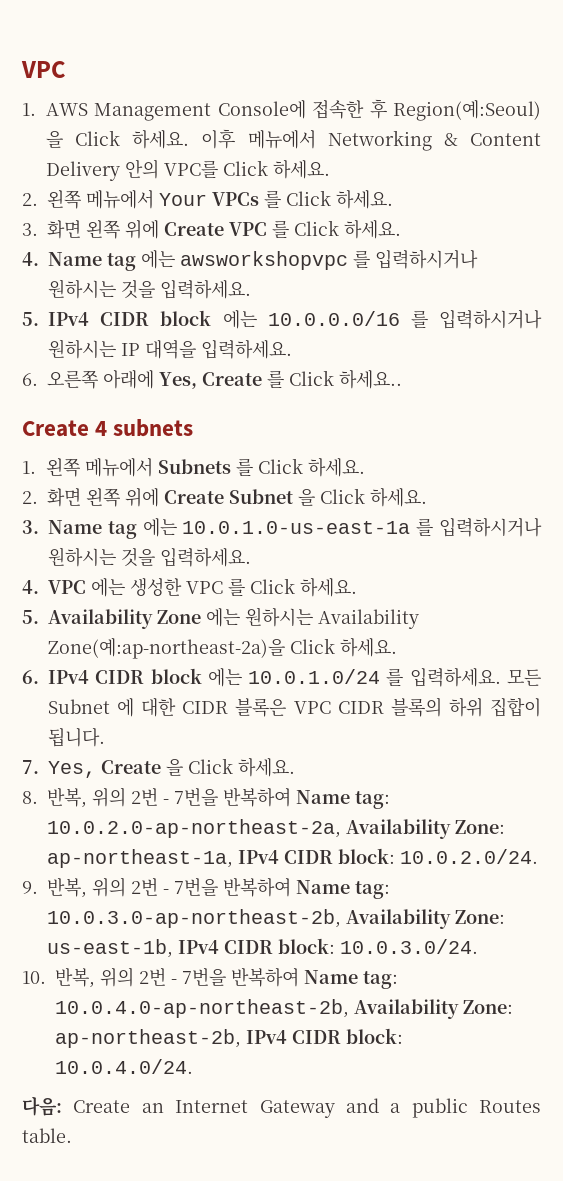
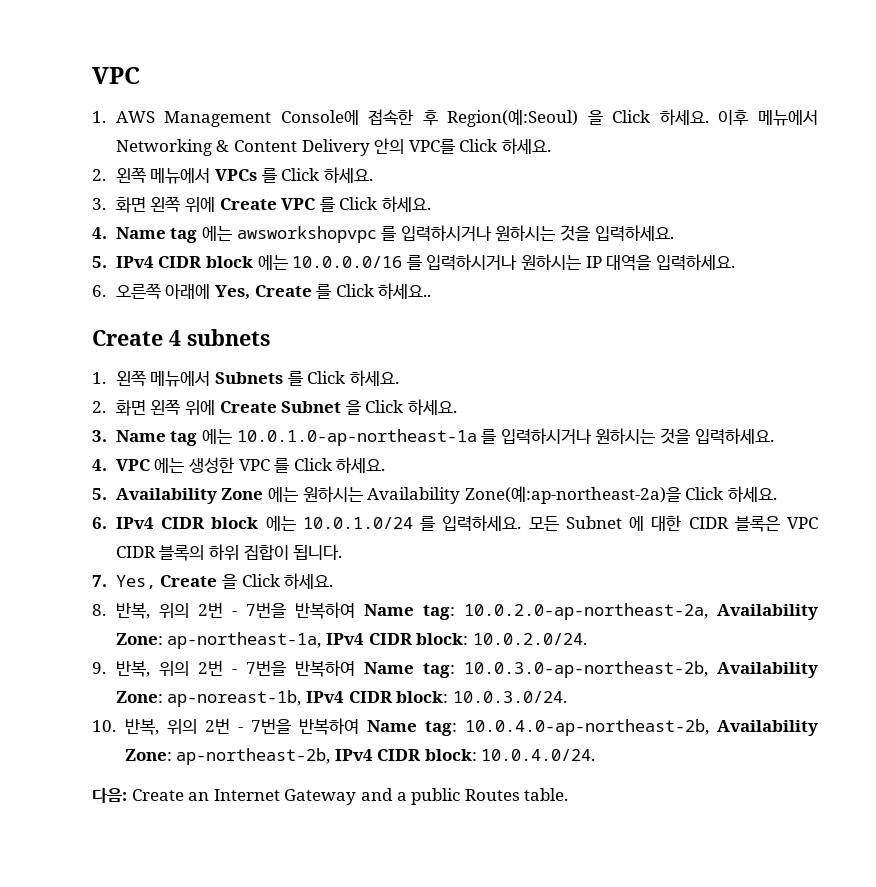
[159,193,207,206] Your -> (211, 176) none
[182,521,411,534] 10.0.1.0-us-east-1a -> [236,429,477,446] 10.0.1.0-ap-northeast-1a
[47,939,173,958] us-east-1b, -> [167,690,302,707] ap-noreast-1b,

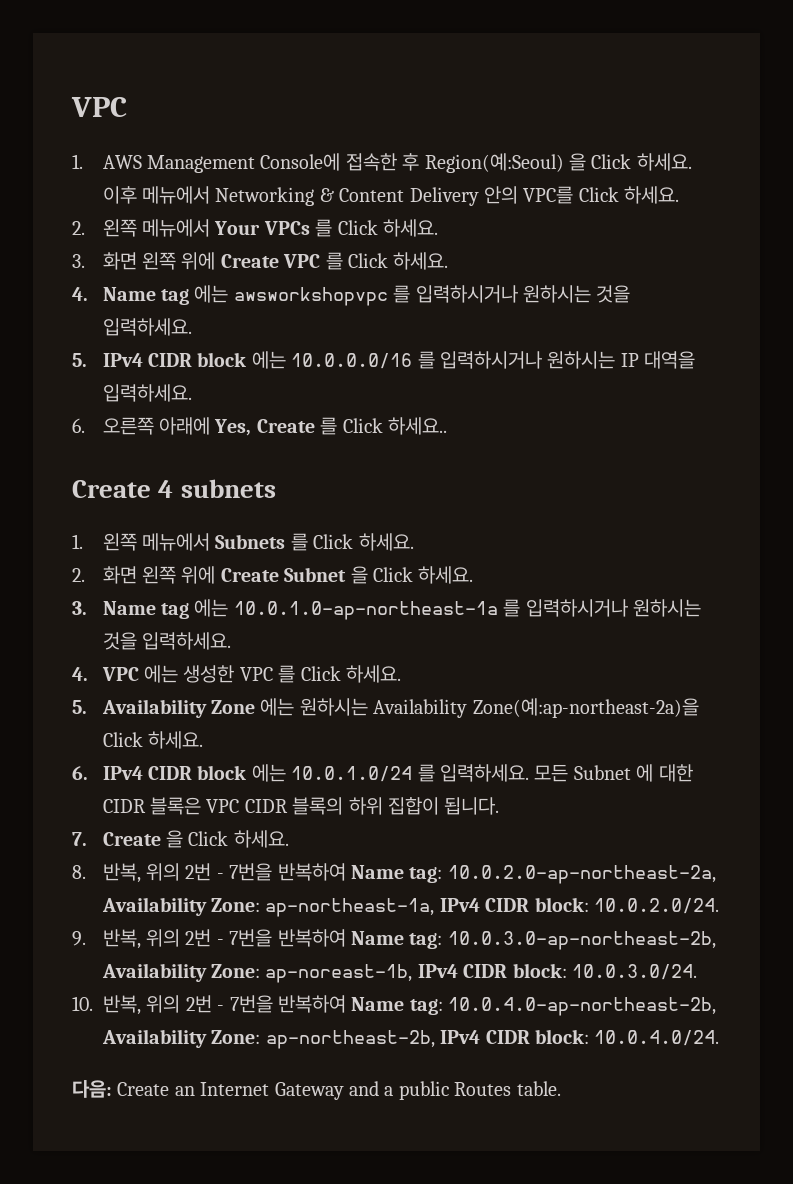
(211, 176) none -> [214,221,261,235] Your
[115,575,156,589] Yes, -> (87, 839) none

